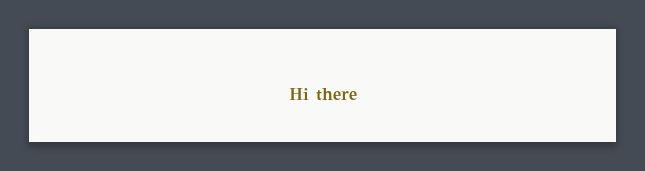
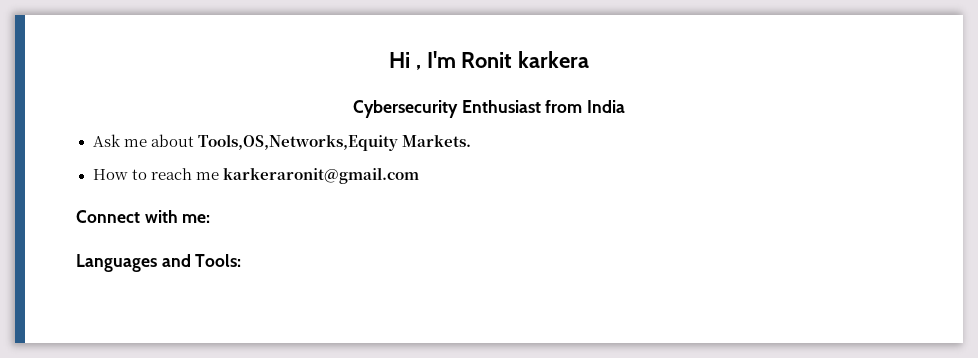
[315,88,357,101] there -> [415,51,590,70] [352,100,626,118] [92,134,471,151] [92,167,419,184] [76,210,211,223] [76,254,242,272] , I'm Ronit karkera // Cybersecurity Enthusiast from India // Ask me about Tools,OS,Networks,Equity Markets. // How to reach me karkeraronit@gmail.com // Connect with me: // Languages and Tools:

